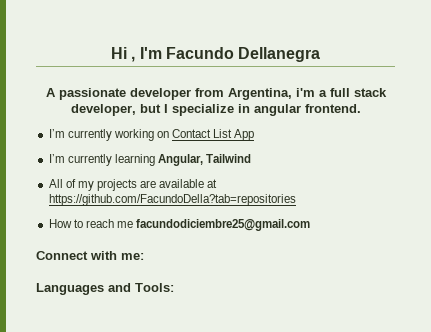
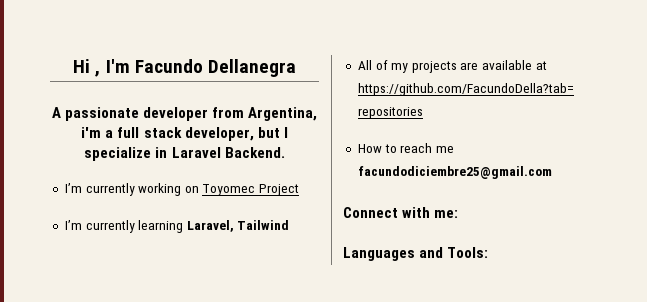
[253,104,361,116] angular frontend. -> [171,147,285,158] Laravel Backend.
[172,129,255,141] Contact List App -> [202,184,300,196] Toyomec Project
[157,154,203,166] Angular, -> [186,220,234,232] Laravel,

